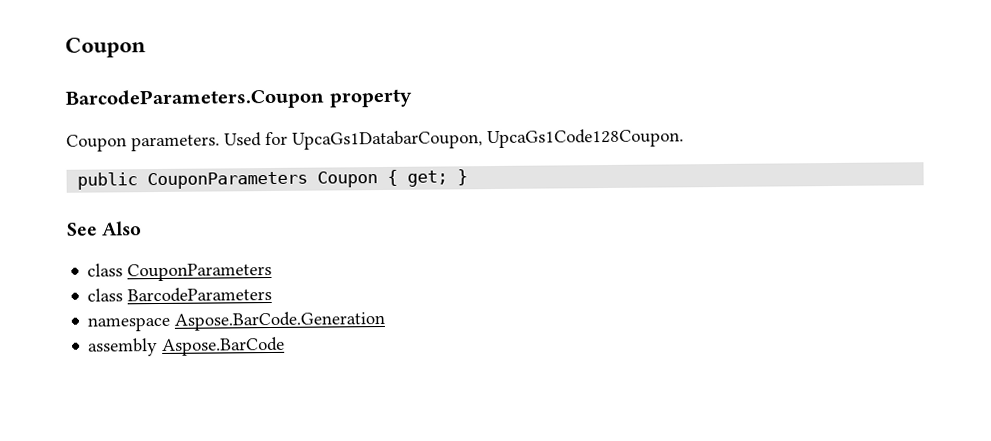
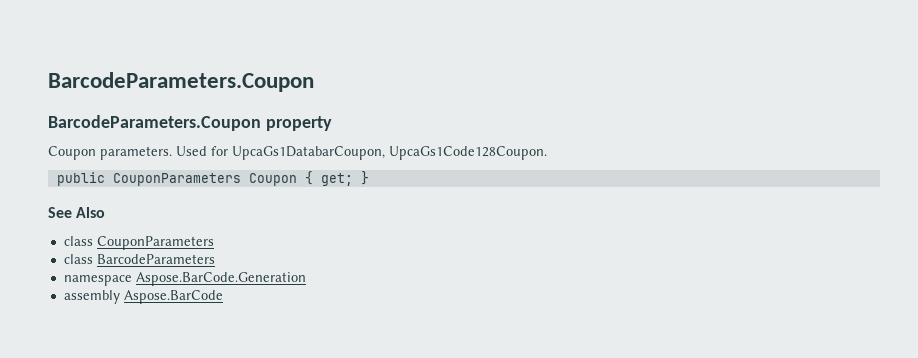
[65,37,146,58] Coupon -> [48,72,314,92] BarcodeParameters.Coupon

